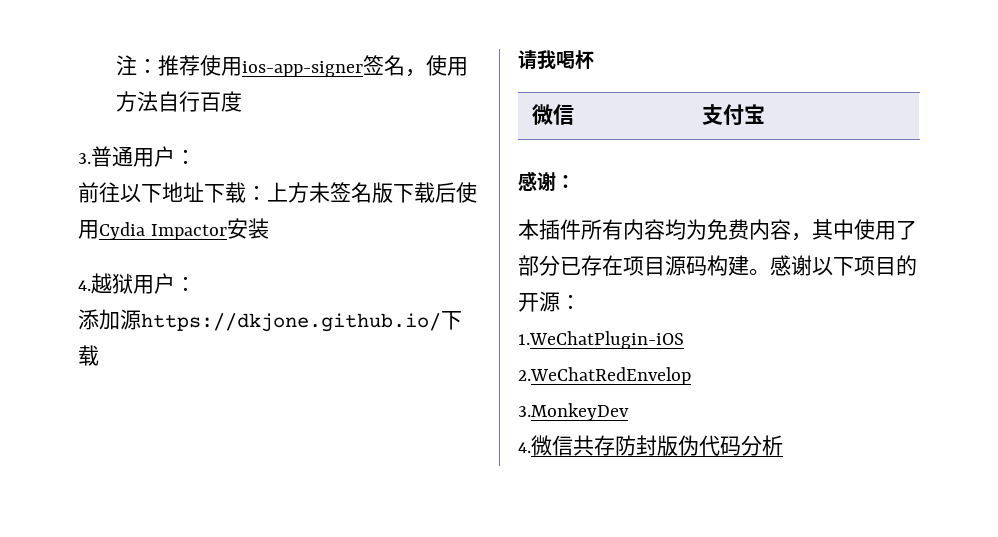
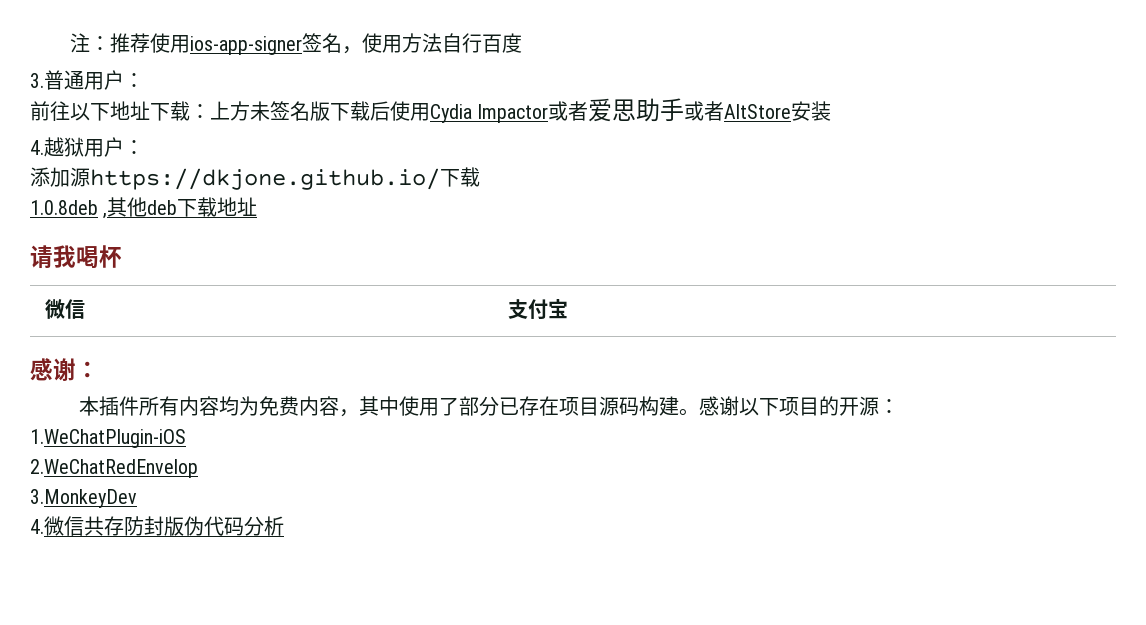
(227, 232) none -> [548,98,792,122] 或者爱思助手或者AltStore
(99, 355) none -> [30,197,258,219] // 1.0.8deb ,其他deb下载地址

